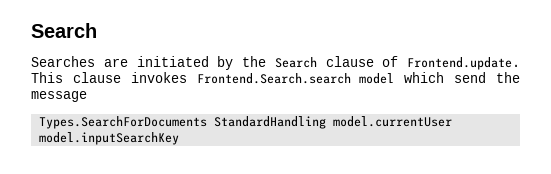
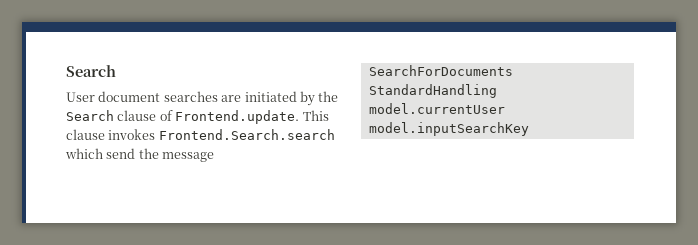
[31,56,95,67] Searches -> [66,91,218,102] User document searches
[359,73,395,84] model -> (335, 134) none
[39,116,208,129] Types.SearchForDocuments -> [368,65,513,76] SearchForDocuments

